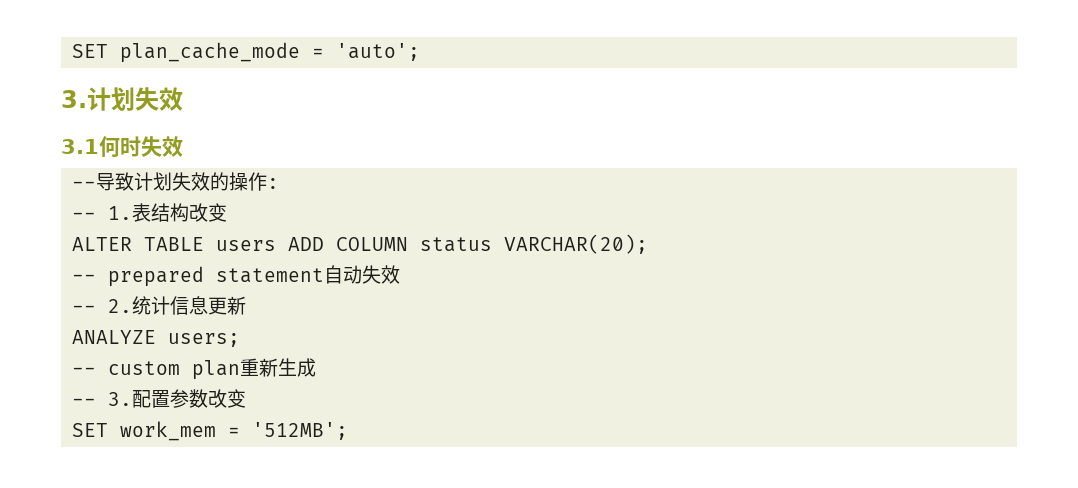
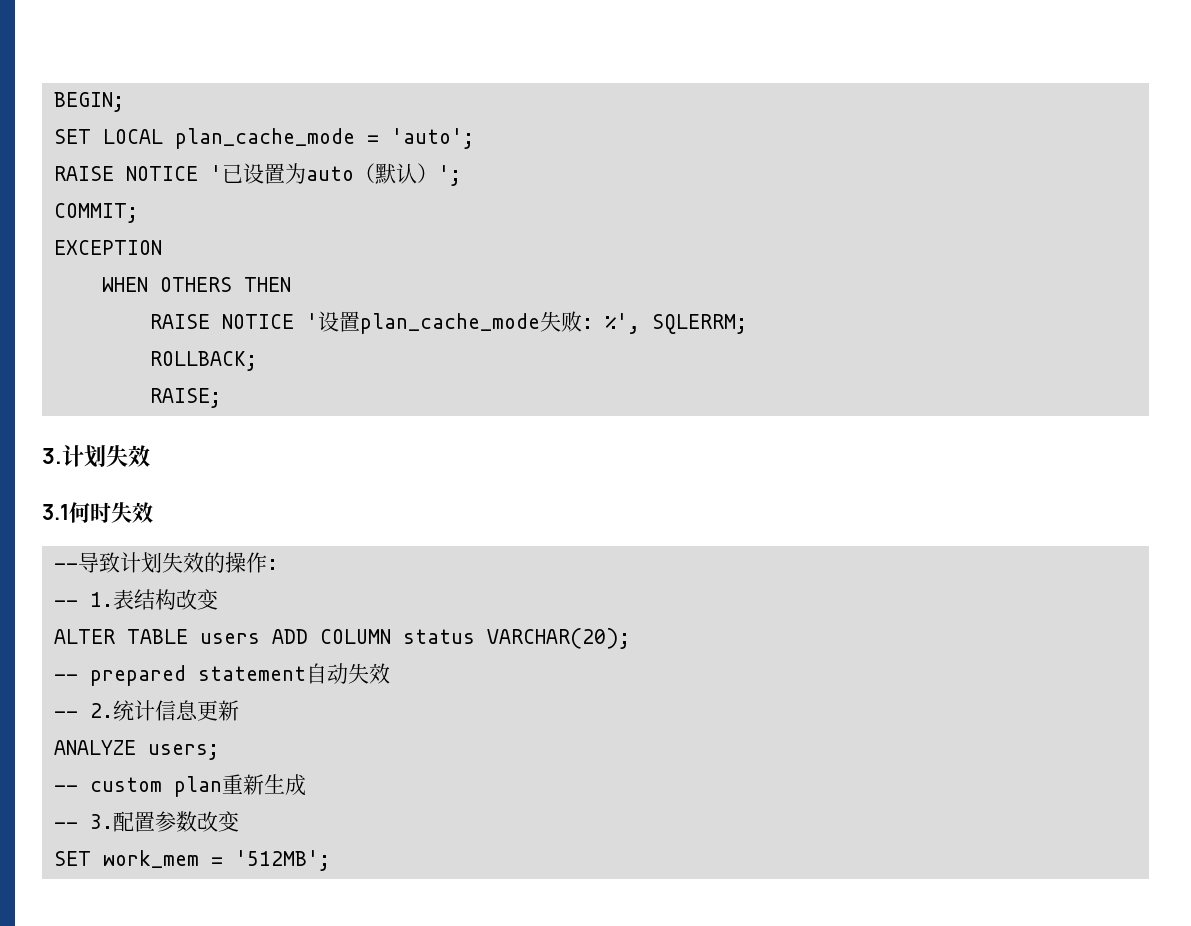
[71,44,108,58] SET -> [54,92,124,112] [54,129,163,144] BEGIN; // SET LOCAL
(420, 52) none -> [54,163,461,186] [54,203,138,223] [54,240,162,255] [102,277,291,292] [150,311,747,334] [150,351,257,371] [150,388,221,408] // RAISE NOTICE '已设置为auto（默认）'; // COMMIT; // EXCEPTION // WHEN OTHERS THEN // RAISE NOTICE '设置plan_cache_mode失败: %', SQLERRM; // ROLLBACK; // RAISE;

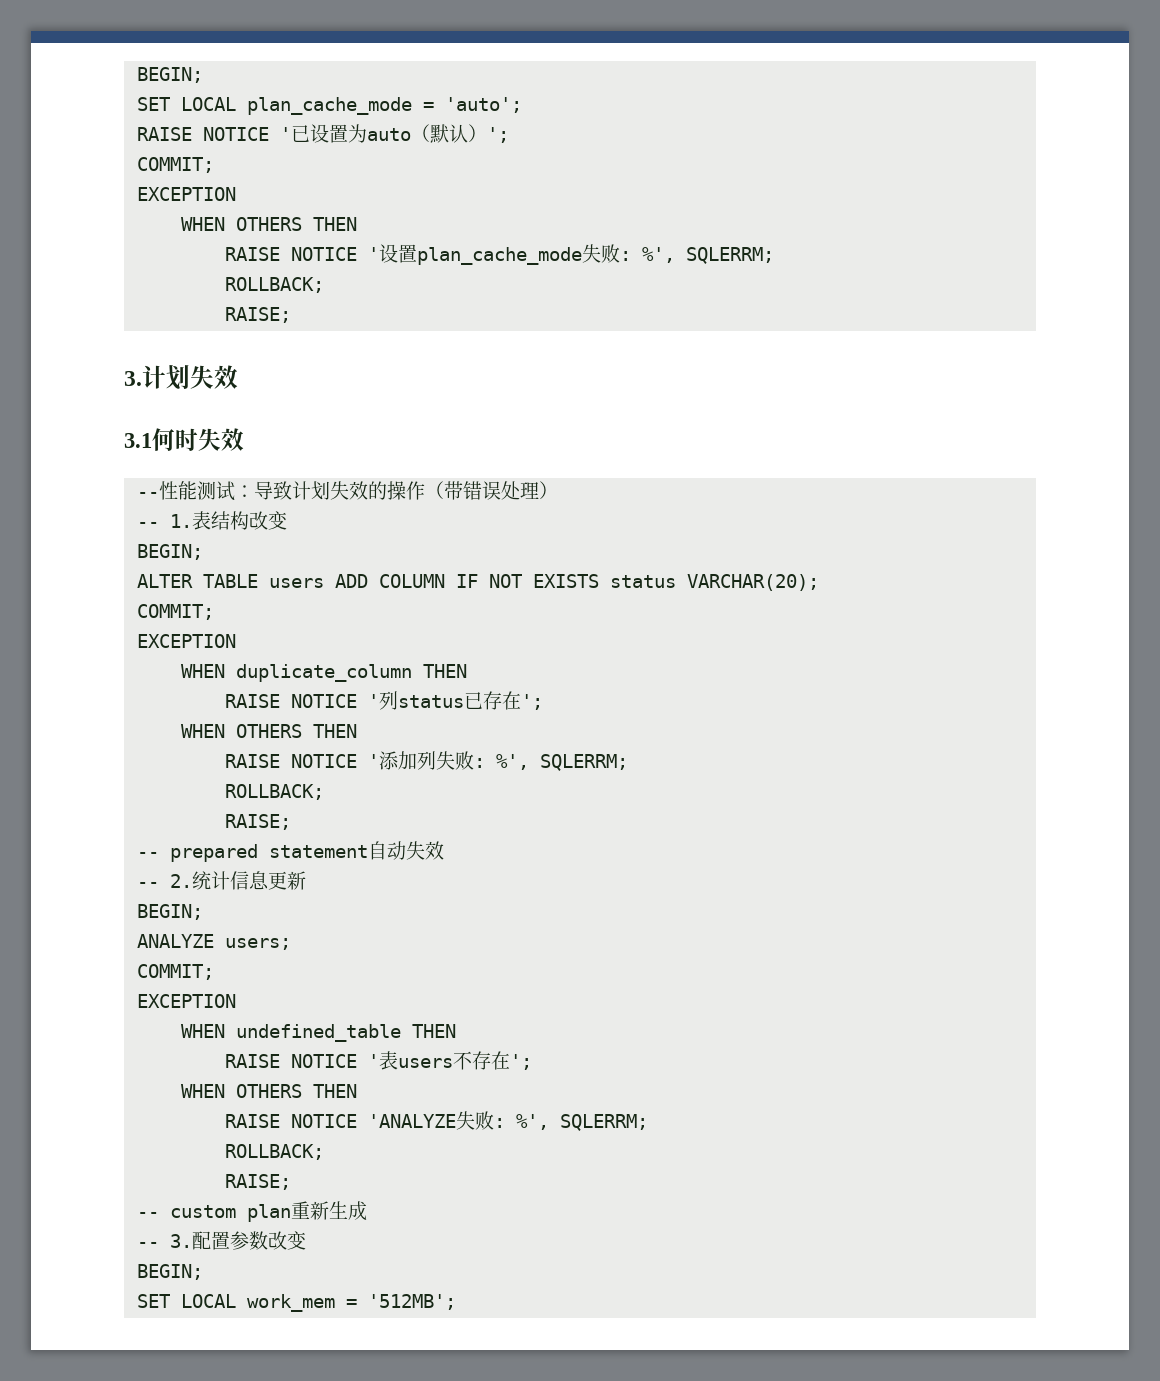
(78, 566) none -> [158,481,254,501] 性能测试：
[267,559,278,570] : -> [424,481,558,500] （带错误处理）
(218, 599) none -> [136,544,203,560] // BEGIN;
(391, 636) none -> [455,574,599,588] IF NOT EXISTS
(630, 638) none -> [136,604,214,620] [136,634,236,648] [180,664,467,682] [224,691,543,710] [180,724,357,738] [224,751,628,771] [224,784,324,800] [224,814,291,830] // COMMIT; // EXCEPTION // WHEN duplicate_column THEN // RAISE NOTICE '列status已存在'; // WHEN OTHERS THEN // RAISE NOTICE '添加列失败: %', SQLERRM; // ROLLBACK; // RAISE;
(239, 710) none -> [136,904,203,920] // BEGIN;
(219, 752) none -> [136,964,214,980] [136,994,236,1008] [180,1024,456,1042] [224,1051,532,1070] [180,1084,357,1098] [224,1111,648,1131] [224,1144,324,1160] [224,1174,291,1190] // COMMIT; // EXCEPTION // WHEN undefined_table THEN // RAISE NOTICE '表users不存在'; // WHEN OTHERS THEN // RAISE NOTICE 'ANALYZE失败: %', SQLERRM; // ROLLBACK; // RAISE;
[54,851,91,866] // SET -> [136,1264,203,1280] [136,1294,236,1308] // BEGIN; // SET LOCAL

